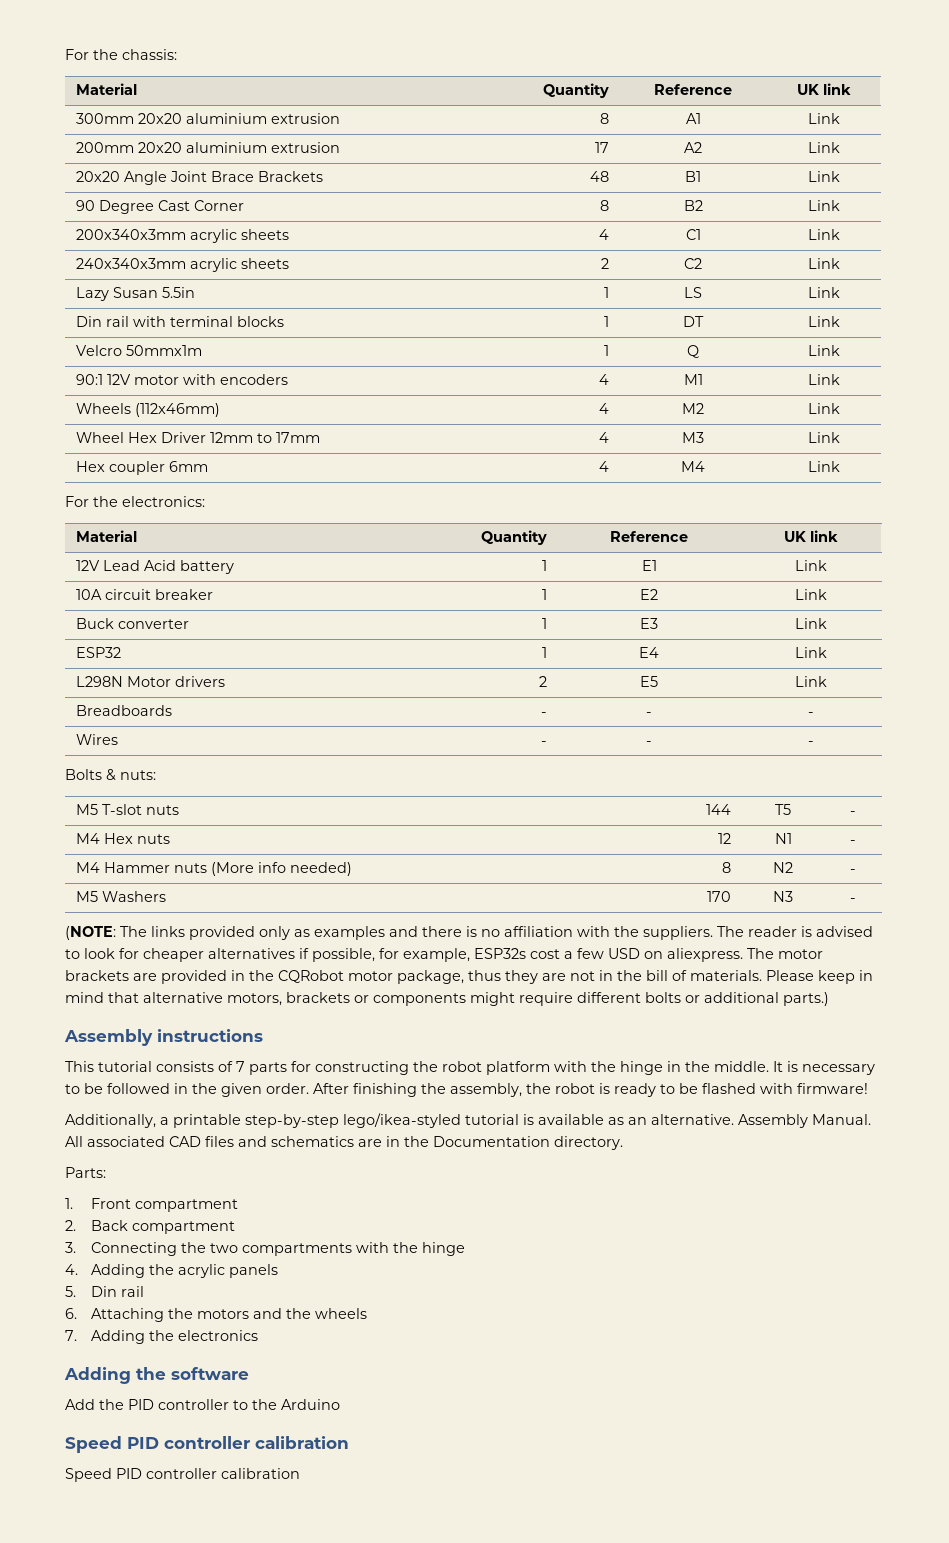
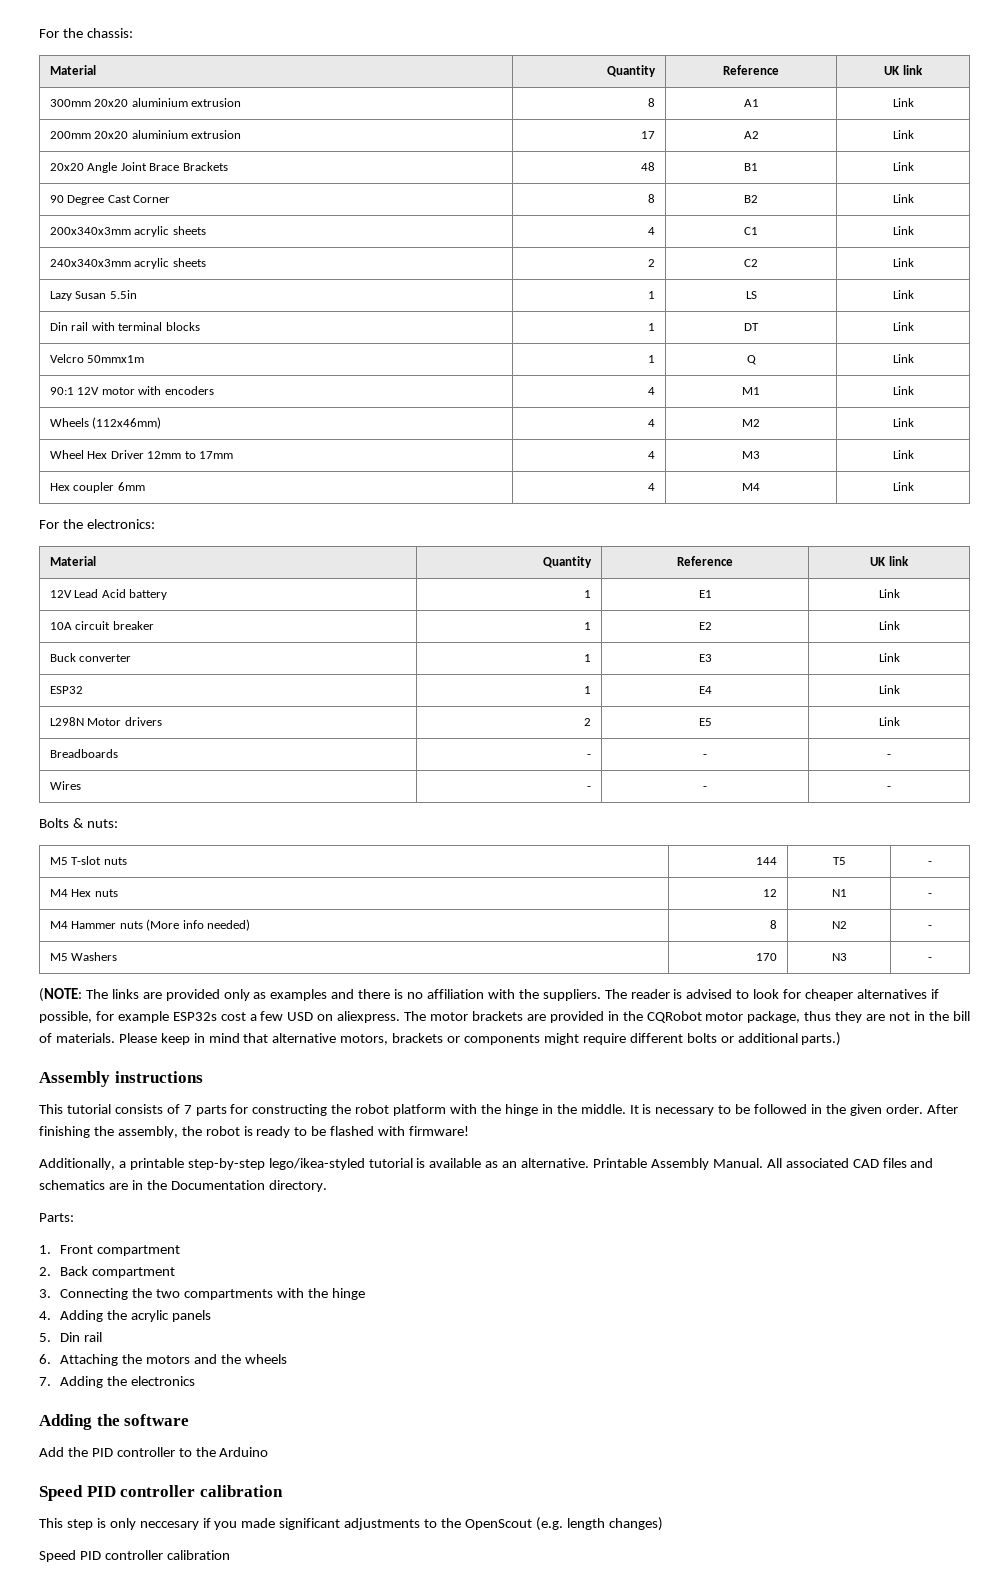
(185, 931) none -> [142,992,162,999] are
[403,948,470,962] example, -> [117,1011,169,1023] example
(734, 1119) none -> [593,1158,648,1168] Printable
(349, 1442) none -> [39,1517,663,1531] // This step is only neccesary if you made significant adjustments to the OpenScout (e.g. length changes)

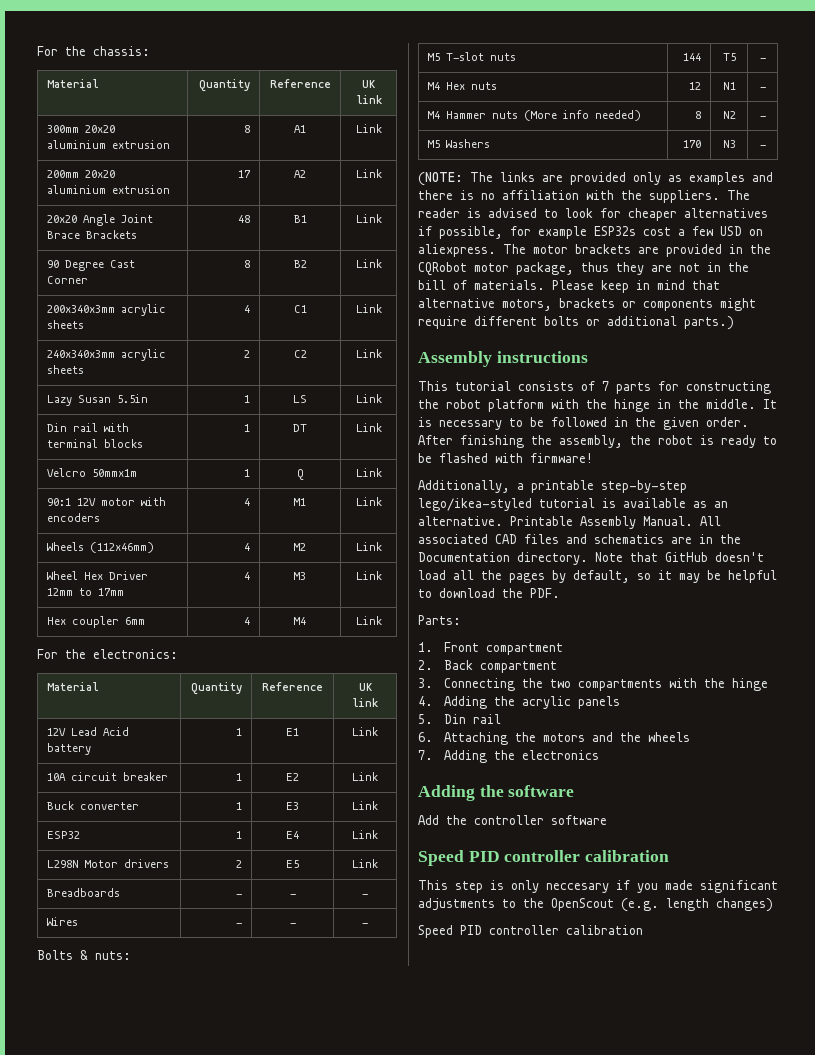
(327, 1186) none -> [595,552,764,562] [418,570,777,583] [418,588,560,598] Note that GitHub doesn't load all the pages by default, so it may be helpful to download the PDF.
[91,1447,269,1457] PID controller to the Arduino -> [474,815,607,825] controller software

